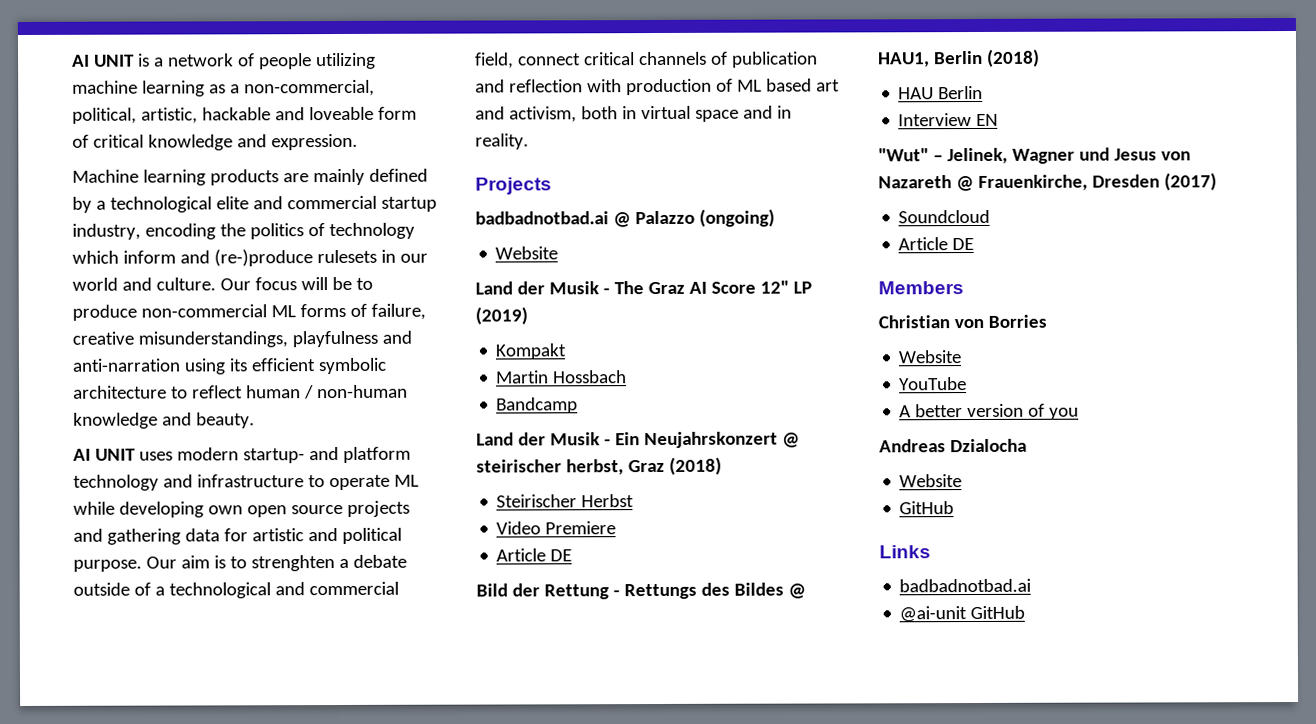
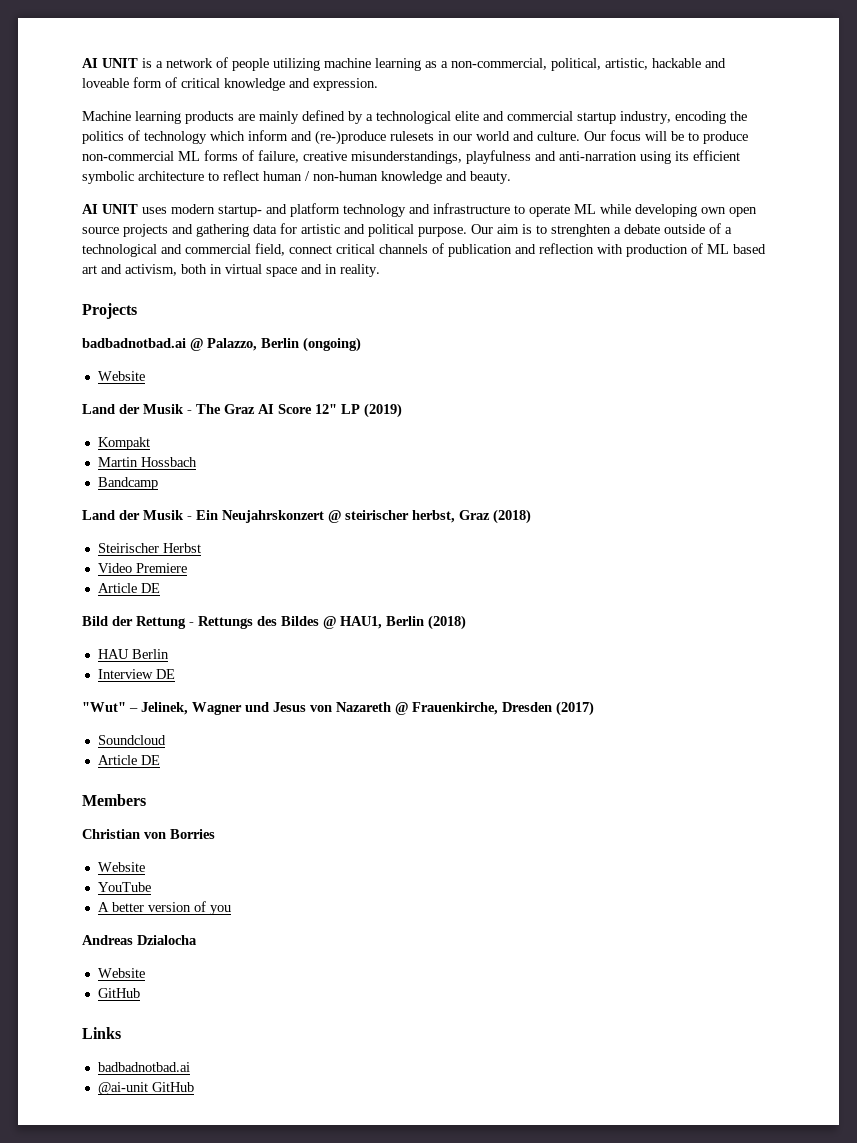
[634,210,695,225] Palazzo -> [207,338,299,351] Palazzo, Berlin
[976,113,999,126] EN -> [155,669,175,679] DE

